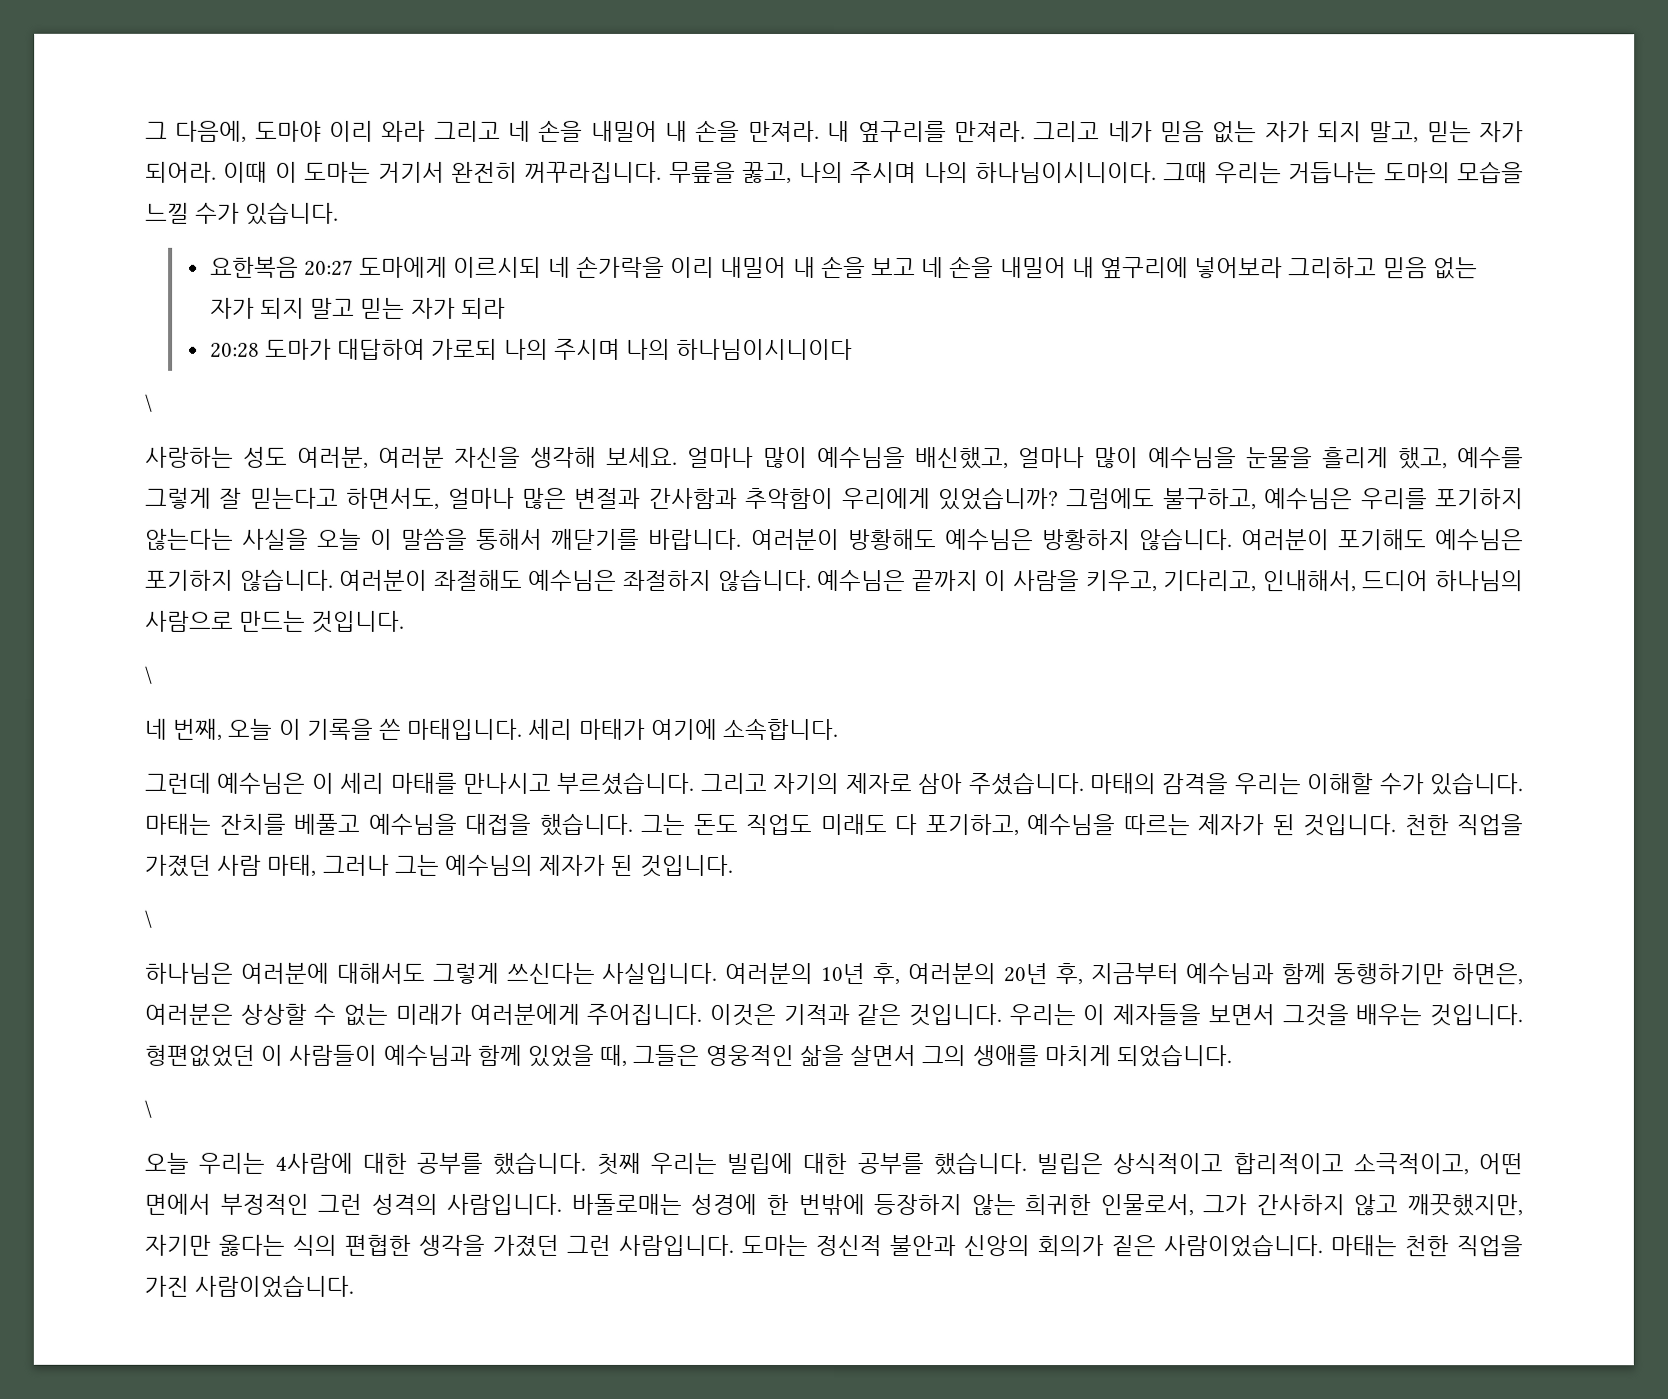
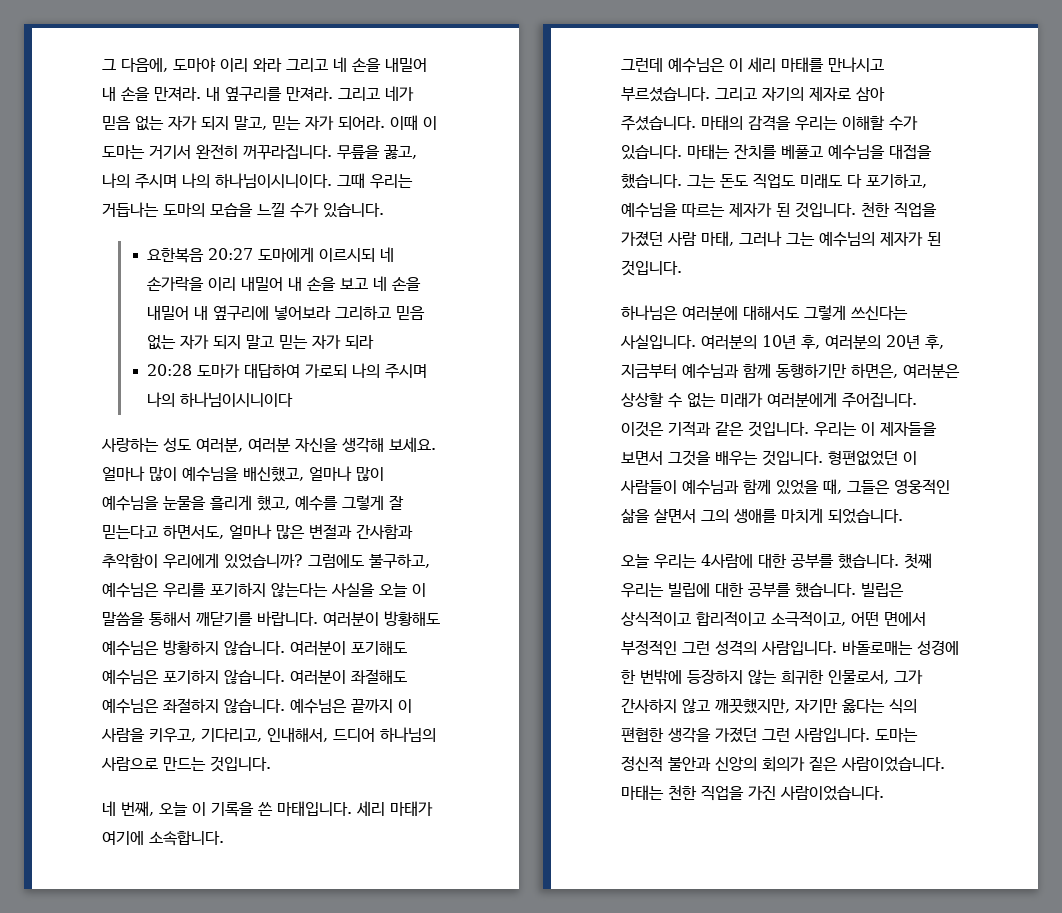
[145,393,153,412] // \ -> (294, 399) none
[145,665,153,684] // \ -> (271, 764) none
[144,909,152,928] // \ -> (682, 268) none
[144,1099,152,1118] // \ -> (903, 516) none

